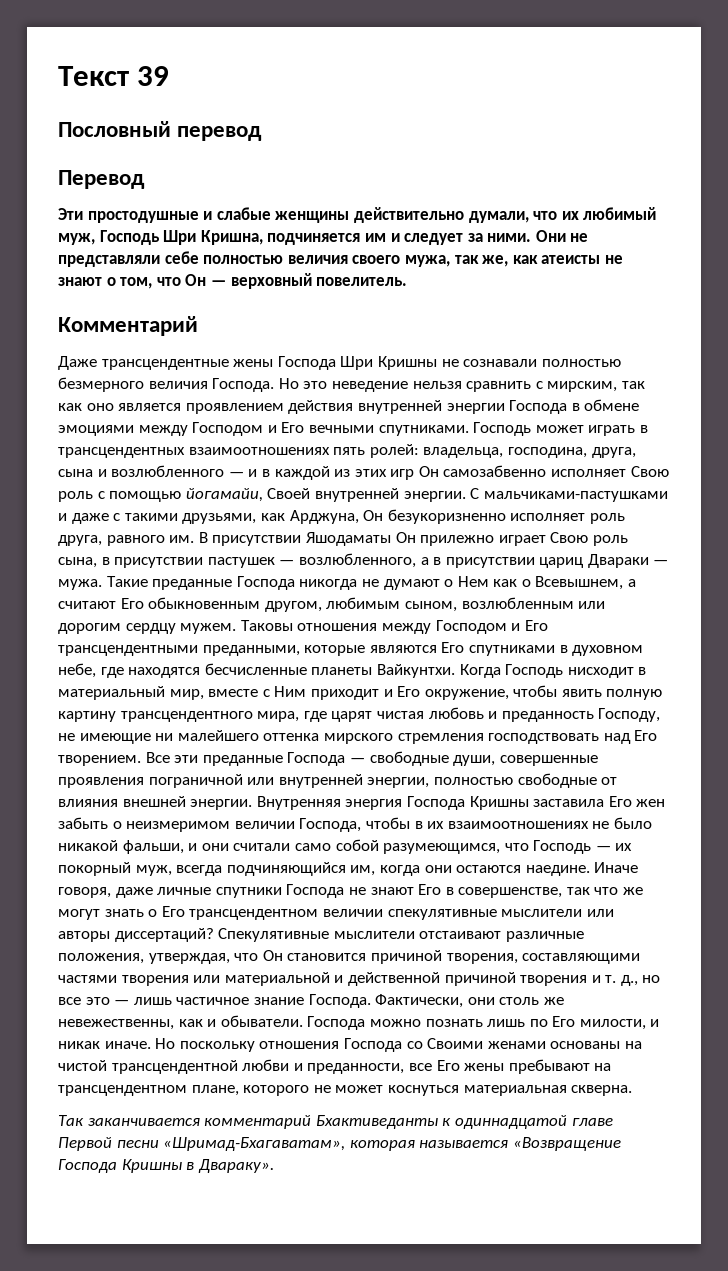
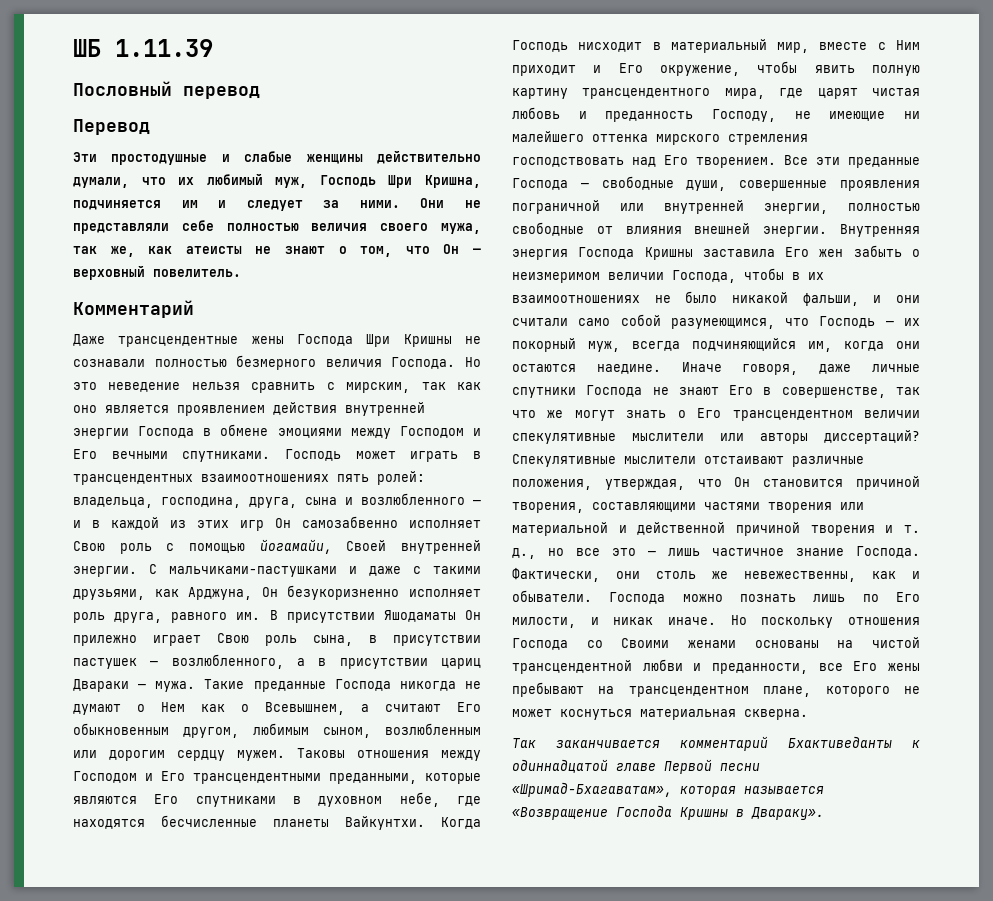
[58,66,170,86] Текст 39 -> [73,39,213,57] ШБ 1.11.39

